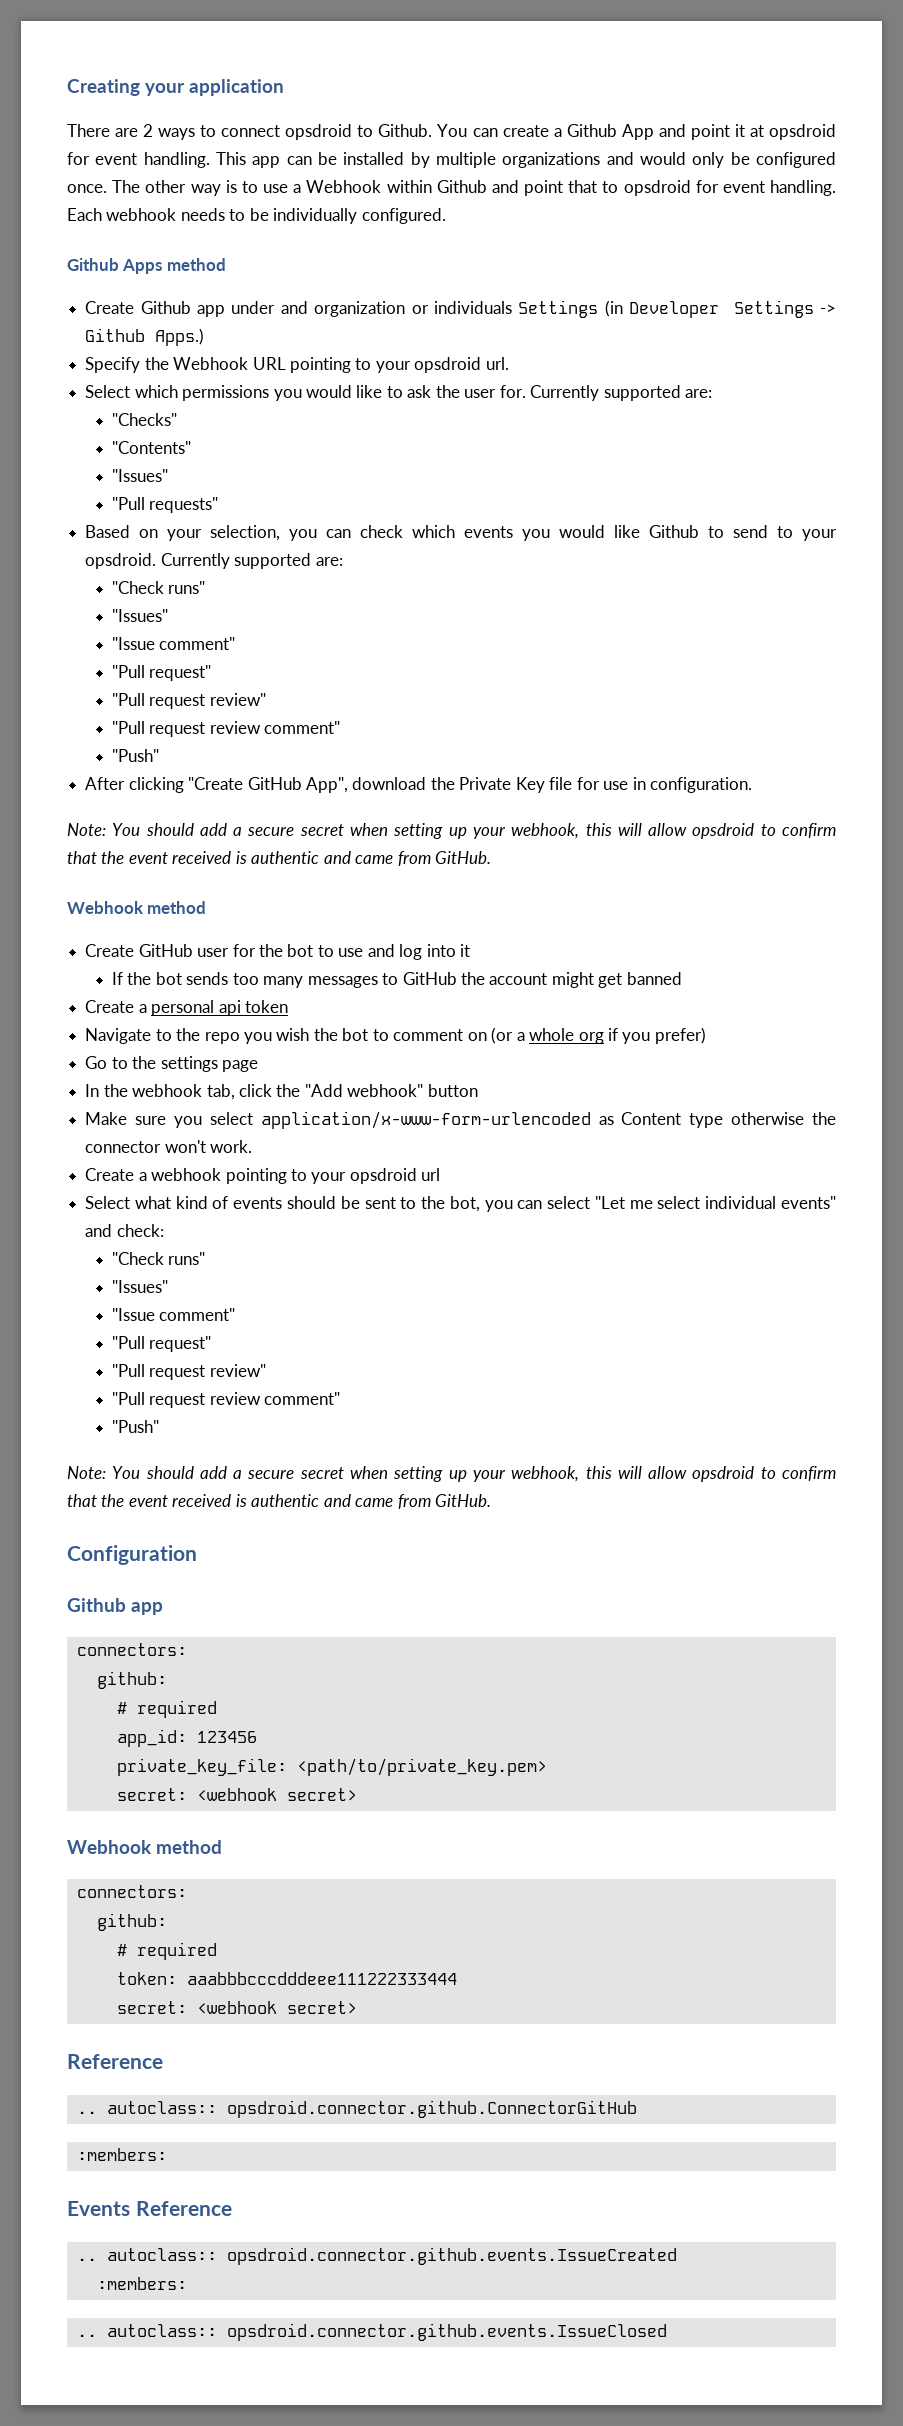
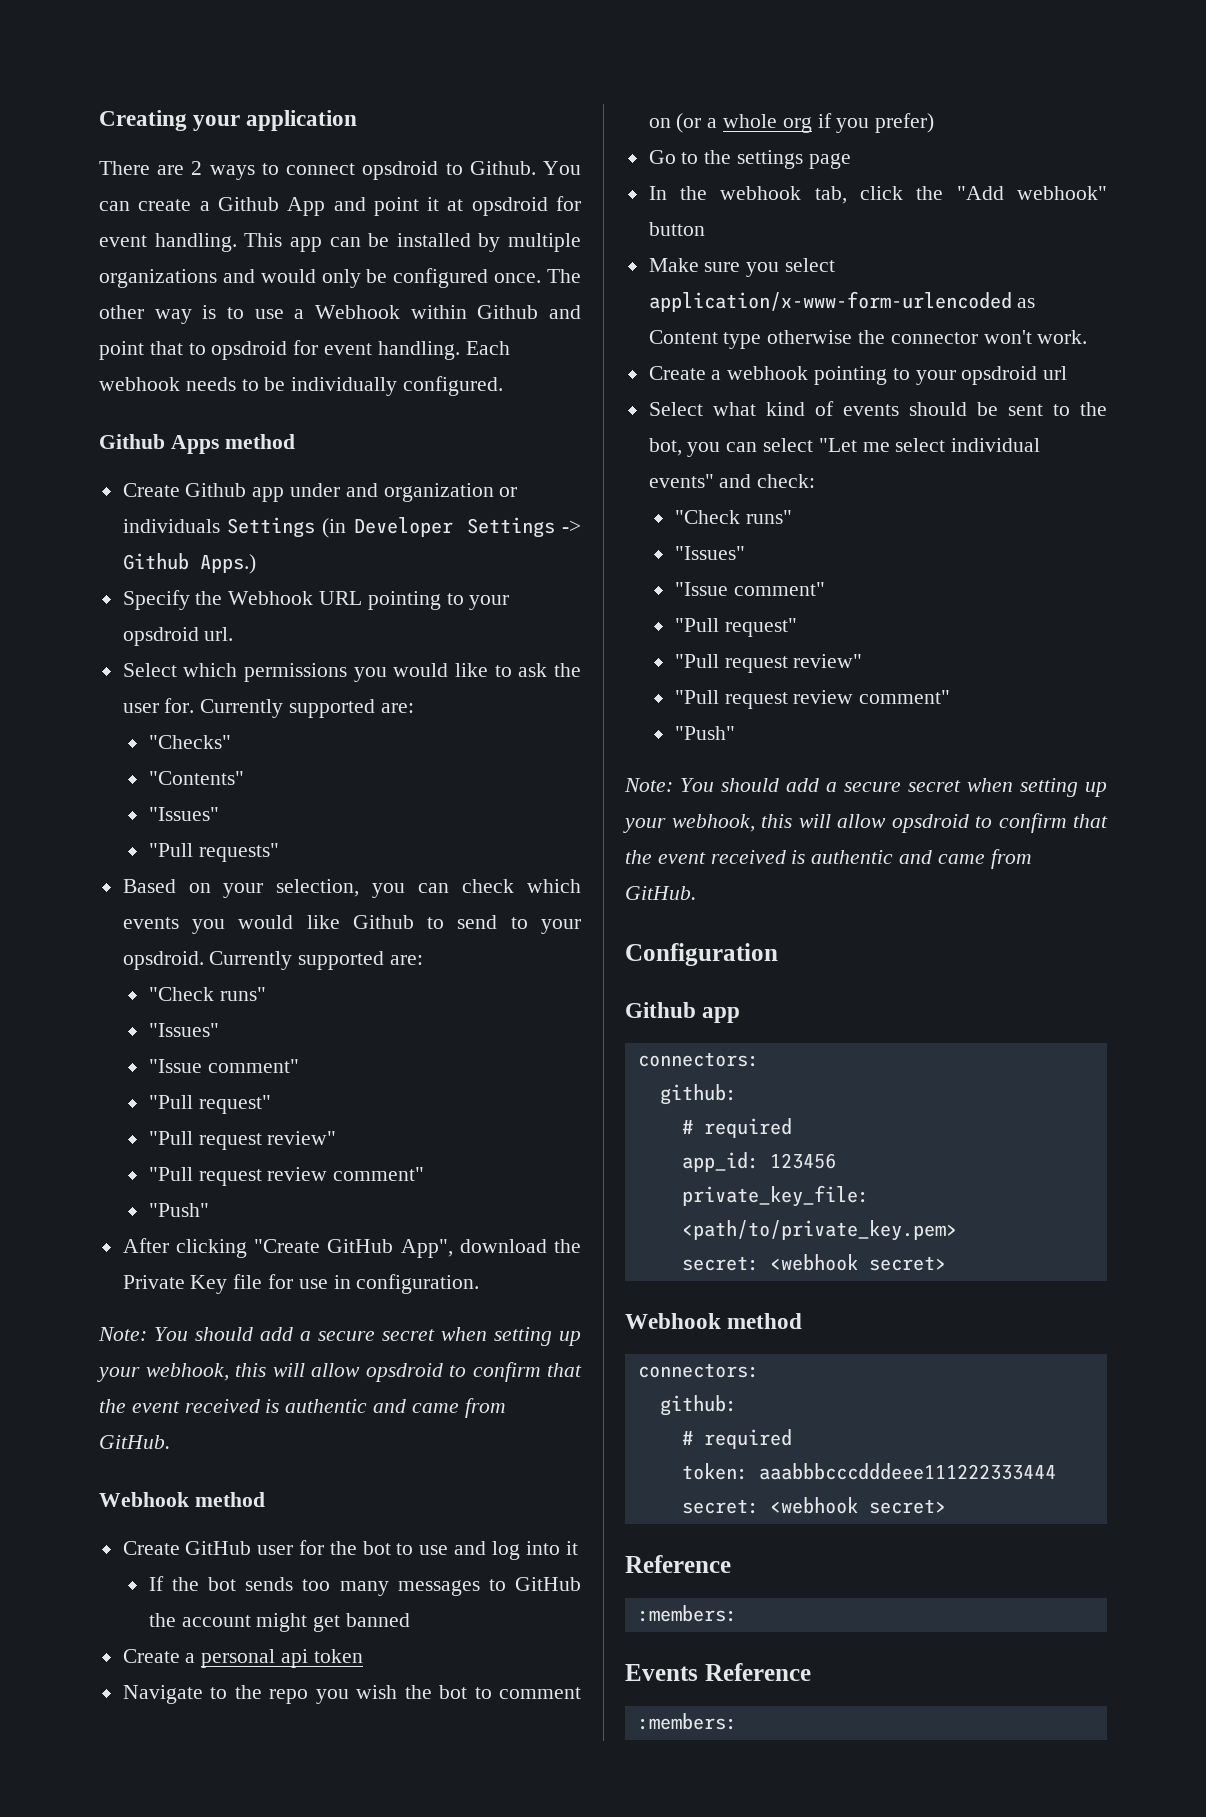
[76,2100,637,2118] // .. autoclass:: opsdroid.connector.github.ConnectorGitHub -> (731, 1564) none
[76,2247,677,2265] [96,2277,187,2290] [76,2323,667,2341] .. autoclass:: opsdroid.connector.github.events.IssueCreated // :members: // .. autoclass:: opsdroid.connector.github.events.IssueClosed -> [637,1713,737,1730] :members:

